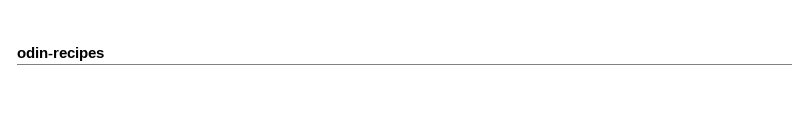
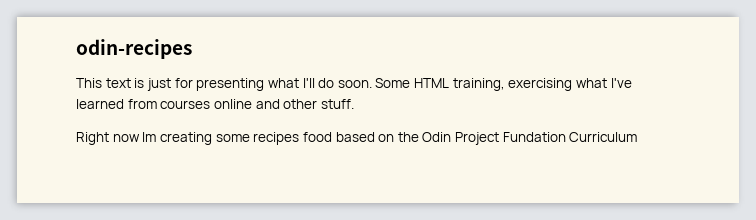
(104, 54) none -> [76,78,632,91] [76,99,354,109] [76,132,638,145] // This text is just for presenting what I'll do soon. Some HTML training, exercising what I've learned from courses online and other stuff. // Right now Im creating some recipes food based on the Odin Project Fundation Curriculum

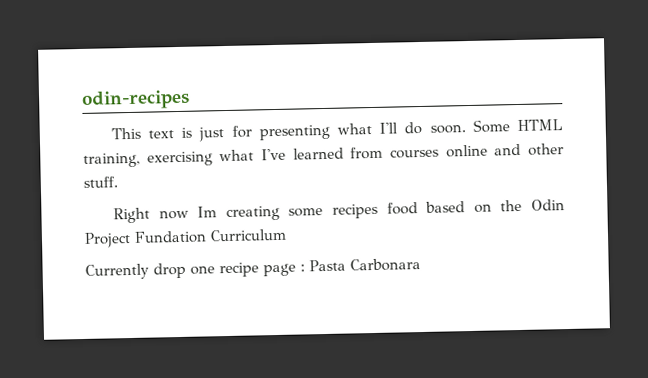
(638, 137) none -> [85,258,421,280] // Currently drop one recipe page : Pasta Carbonara

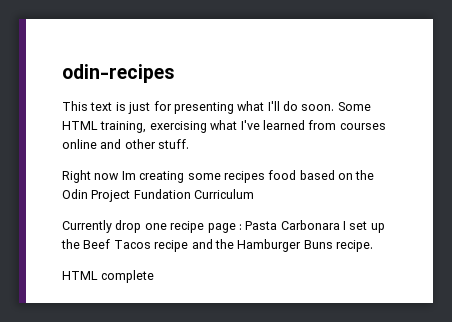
(421, 265) none -> [343,221,385,233] [61,239,373,252] [62,270,155,283] I set up the Beef Tacos recipe and the Hamburger Buns recipe. // HTML complete

